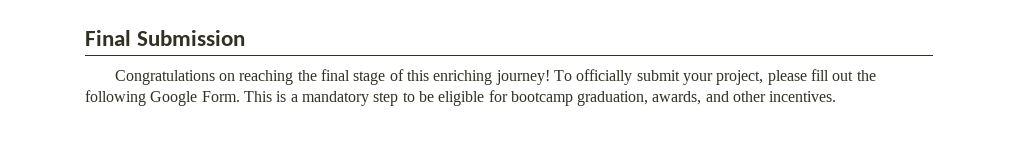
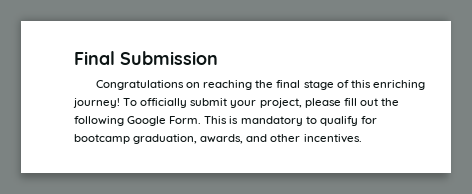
[290,91,485,106] a mandatory step to be eligible -> [240,116,358,126] mandatory to qualify

